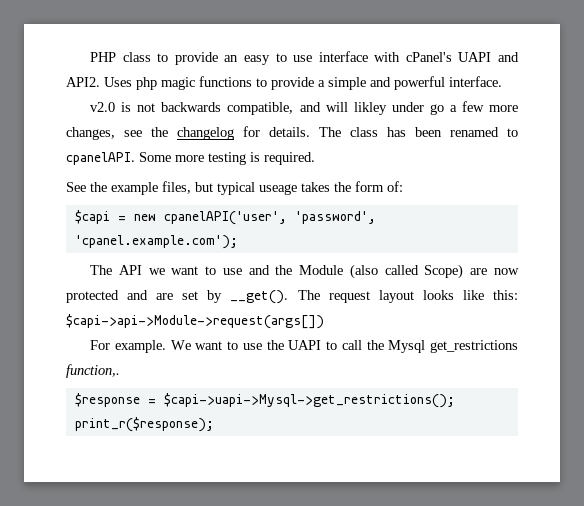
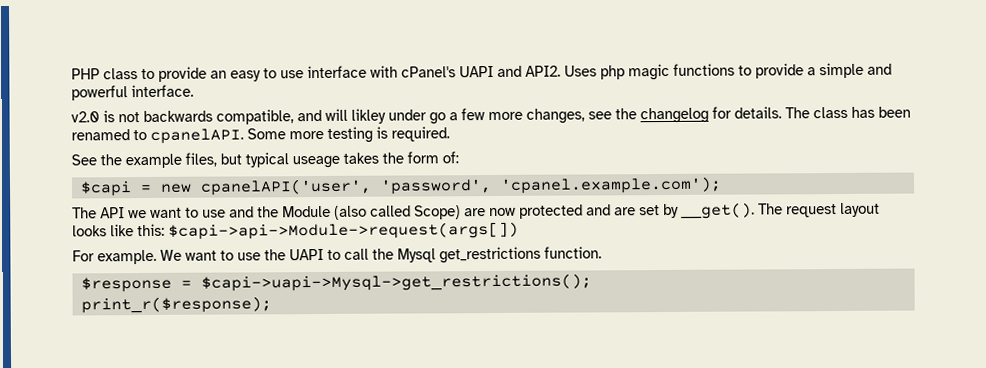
[66,364,120,378] function,. -> [544,246,602,259] function.

